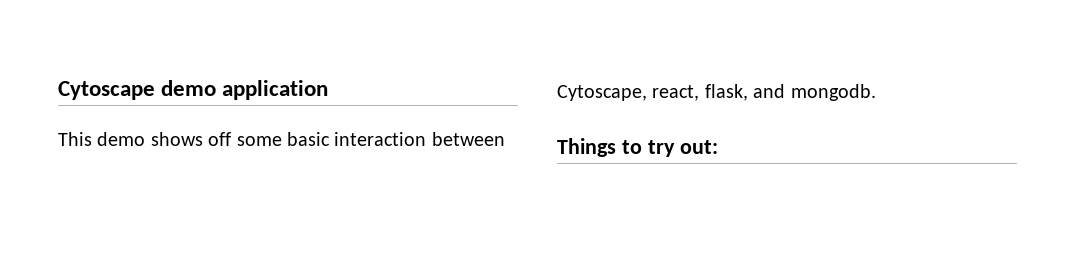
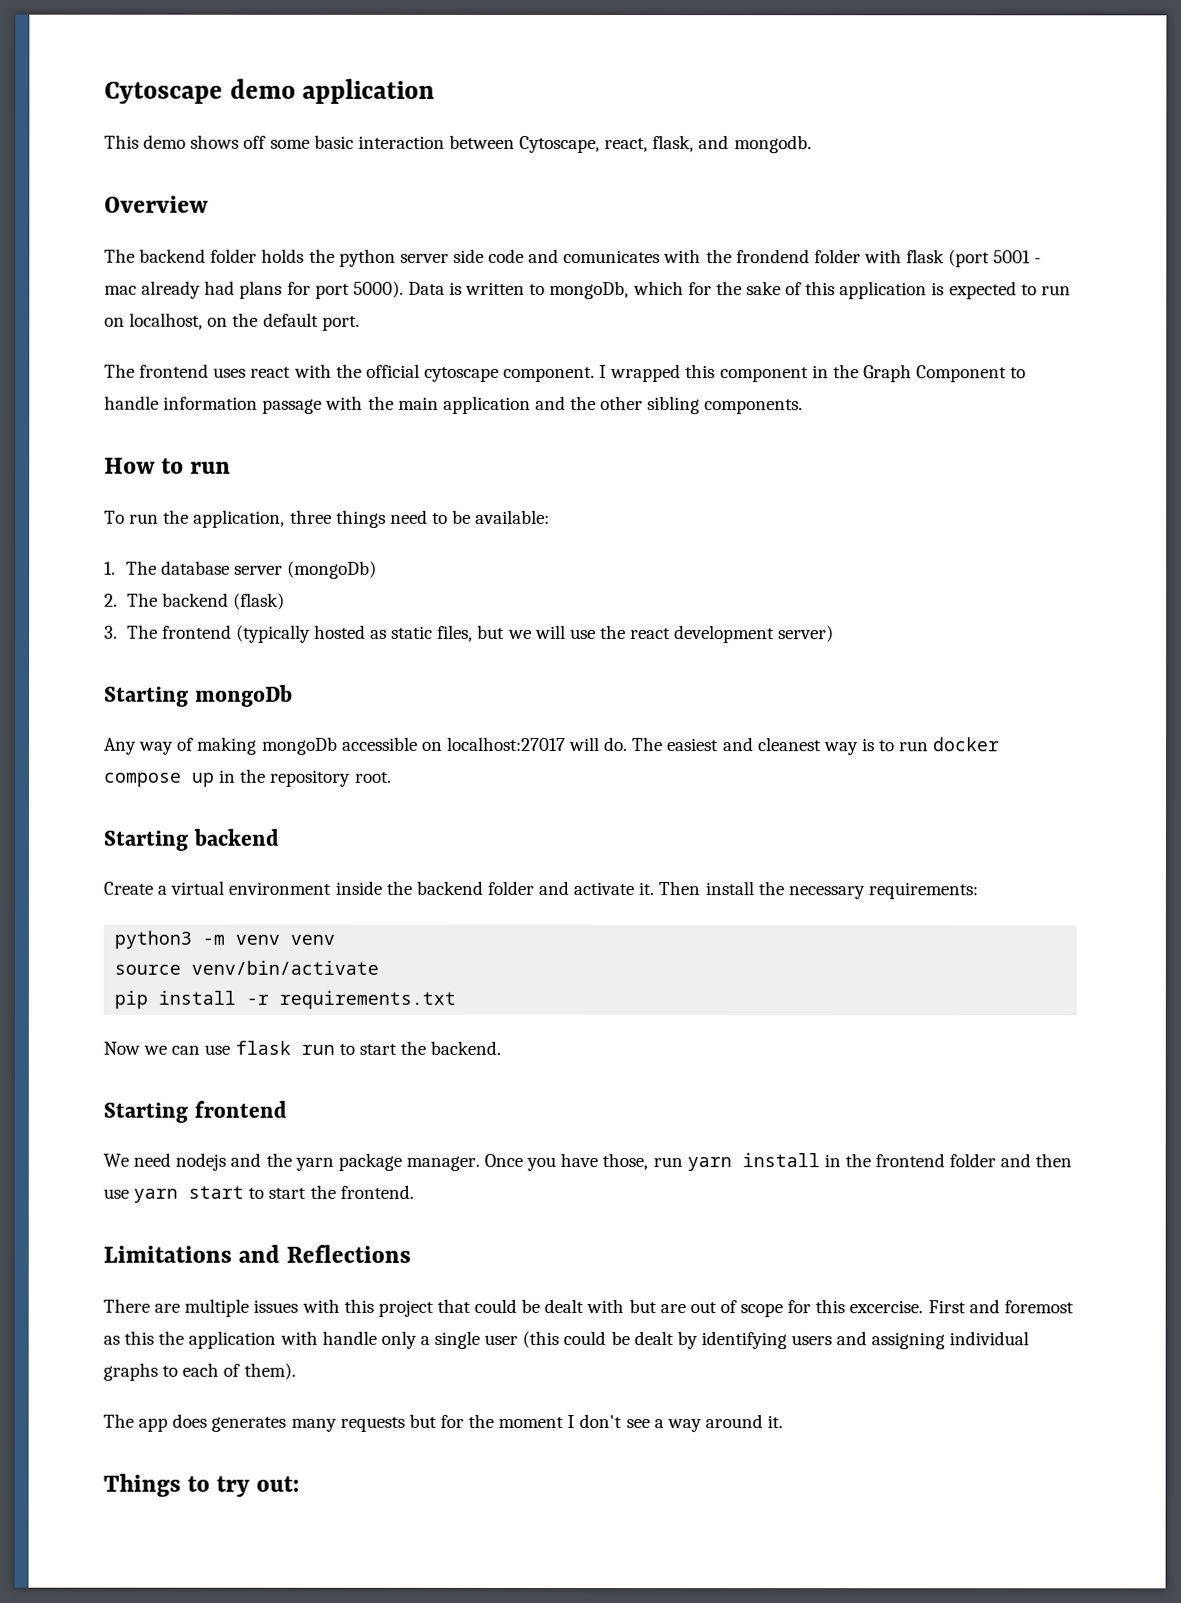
(876, 92) none -> [104,195,209,213] [104,248,1042,268] [104,280,1071,300] [104,312,360,331] [104,363,1027,383] [104,395,804,415] [104,457,232,474] [104,509,551,528] [104,560,378,579] [104,592,285,610] [104,624,835,644] [104,684,293,707] [104,736,1001,756] [104,768,392,787] [103,828,279,851] [103,880,978,900] [114,930,336,949] [114,960,380,975] [114,990,457,1009] [103,1040,502,1055] [103,1100,287,1123] [103,1152,1073,1172] [103,1184,414,1203] [103,1244,412,1263] [103,1298,1074,1318] [103,1330,1030,1350] [103,1362,296,1381] [103,1413,784,1433] // Overview // The backend folder holds the python server side code and comunicates with the frondend folder with flask (port 5001 - mac already had plans for port 5000). Data is written to mongoDb, which for the sake of this application is expected to run on localhost, on the default port. // The frontend uses react with the official cytoscape component. I wrapped this component in the Graph Component to handle information passage with the main application and the other sibling components. // How to run // To run the application, three things need to be available: // 1. The database server (mongoDb) // 2. The backend (flask) // 3. The frontend (typically hosted as static files, but we will use the react development server) // Starting mongoDb // Any way of making mongoDb accessible on localhost:27017 will do. The easiest and cleanest way is to run docker compose up in the repository root. // Starting backend // Create a virtual environment inside the backend folder and activate it. Then install the necessary requirements: // python3 -m venv venv // source venv/bin/activate // pip install -r requirements.txt // Now we can use flask run to start the backend. // Starting frontend // We need nodejs and the yarn package manager. Once you have those, run yarn install in the frontend folder and then use yarn start to start the frontend. // Limitations and Reflections // There are multiple issues with this project that could be dealt with but are out of scope for this excercise. First and foremost as this the application with handle only a single user (this could be dealt by identifying users and assigning individual graphs to each of them). // The app does generates many requests but for the moment I don't see a way around it.

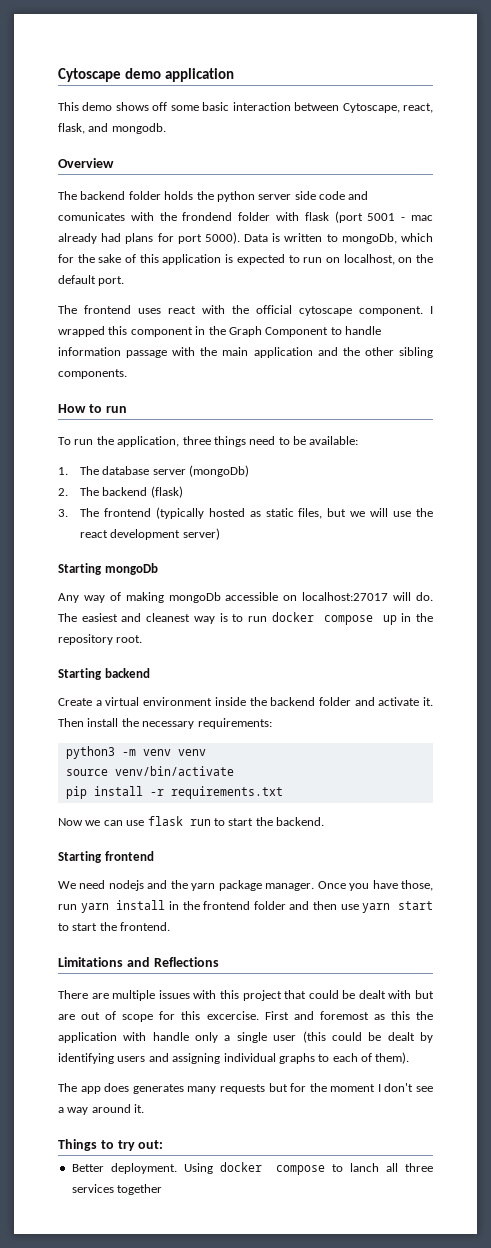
(301, 1483) none -> [71,1162,433,1175] [71,1184,163,1195] // Better deployment. Using docker compose to lanch all three services together

